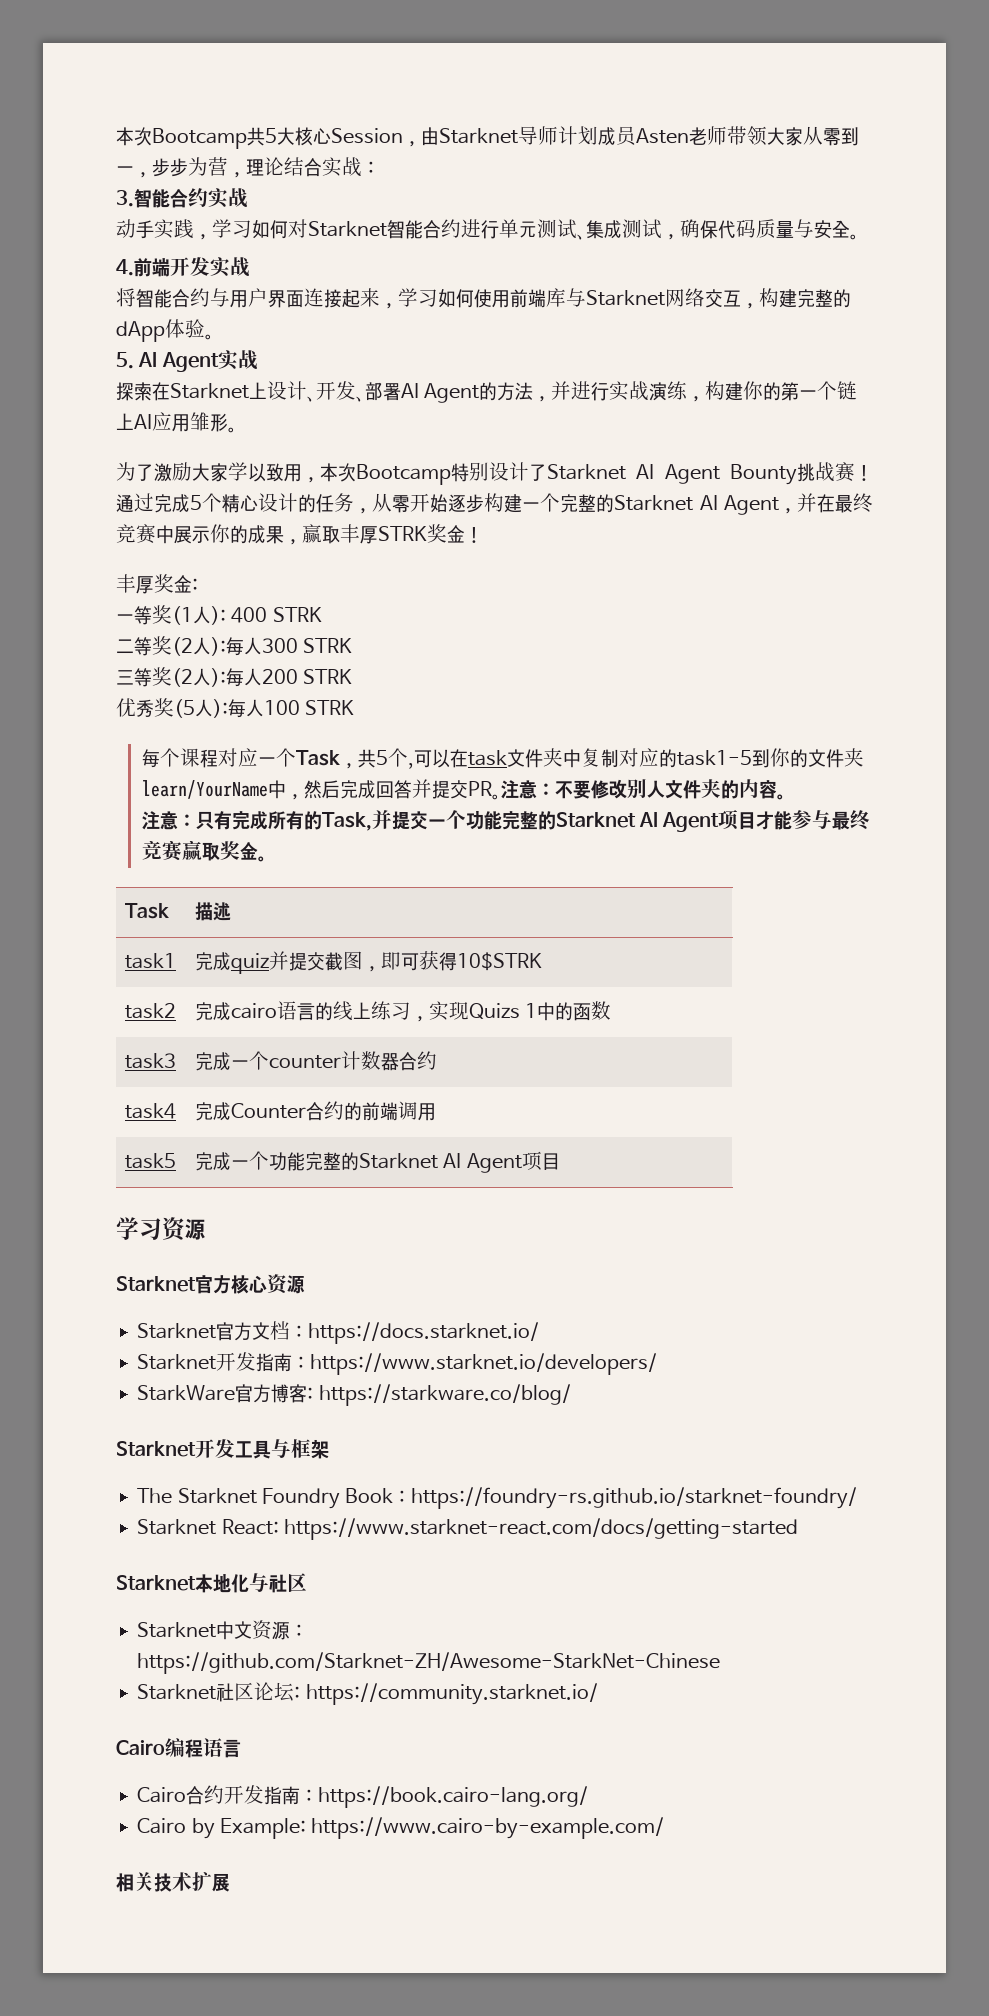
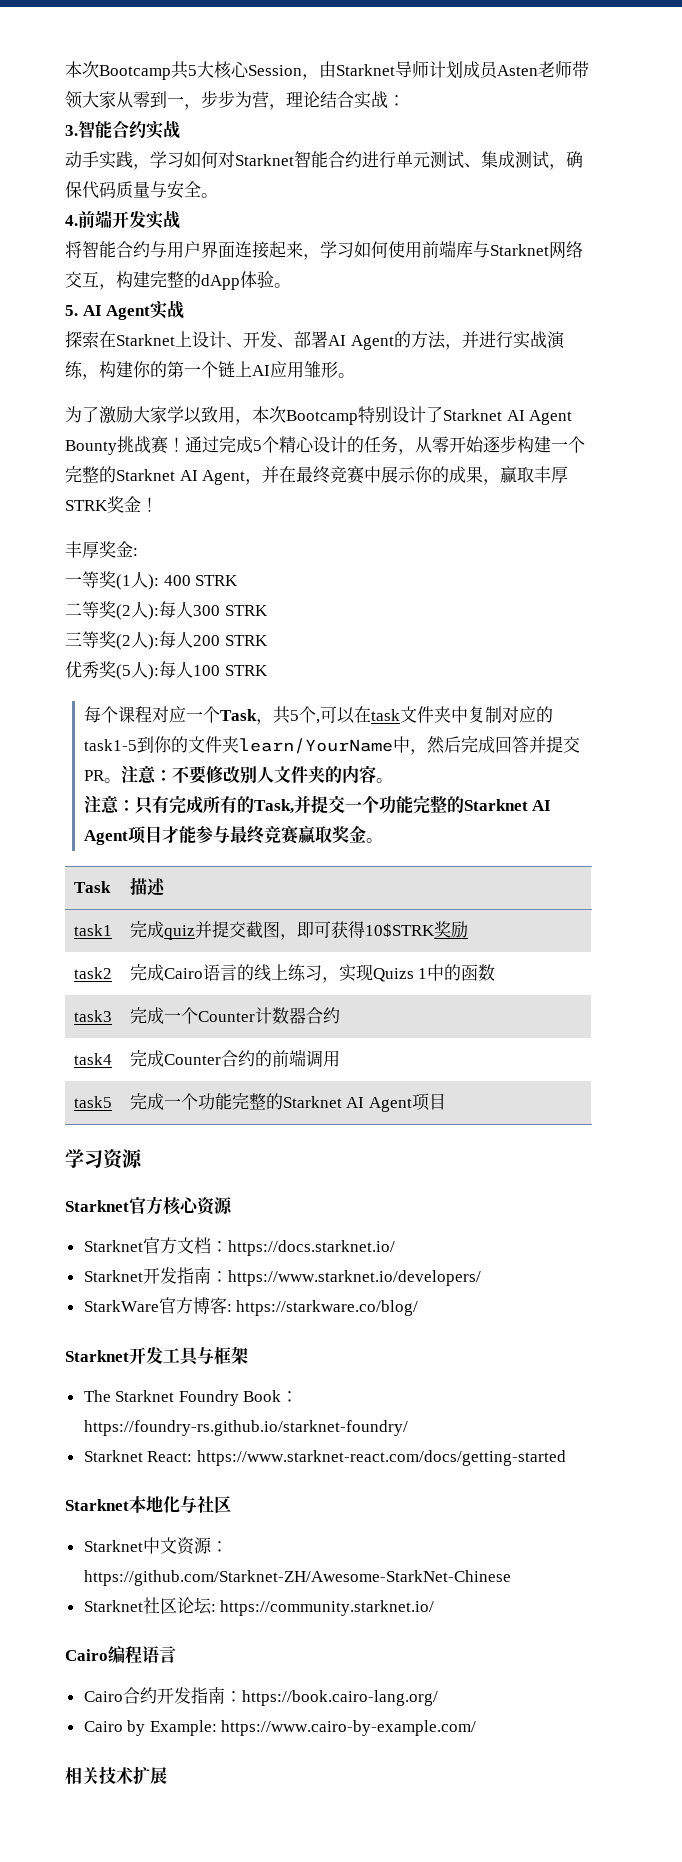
(543, 961) none -> [433,921,468,938] 奖励
[231,1003,278,1019] cairo -> [163,968,203,979] Cairo
[269,1055,342,1069] counter -> [197,1011,255,1022] Counter

